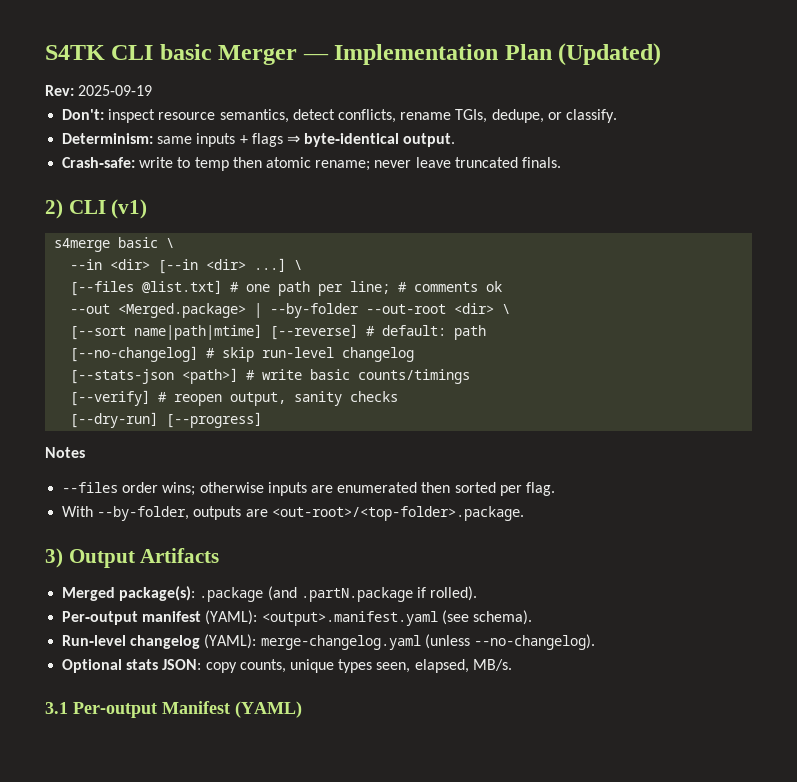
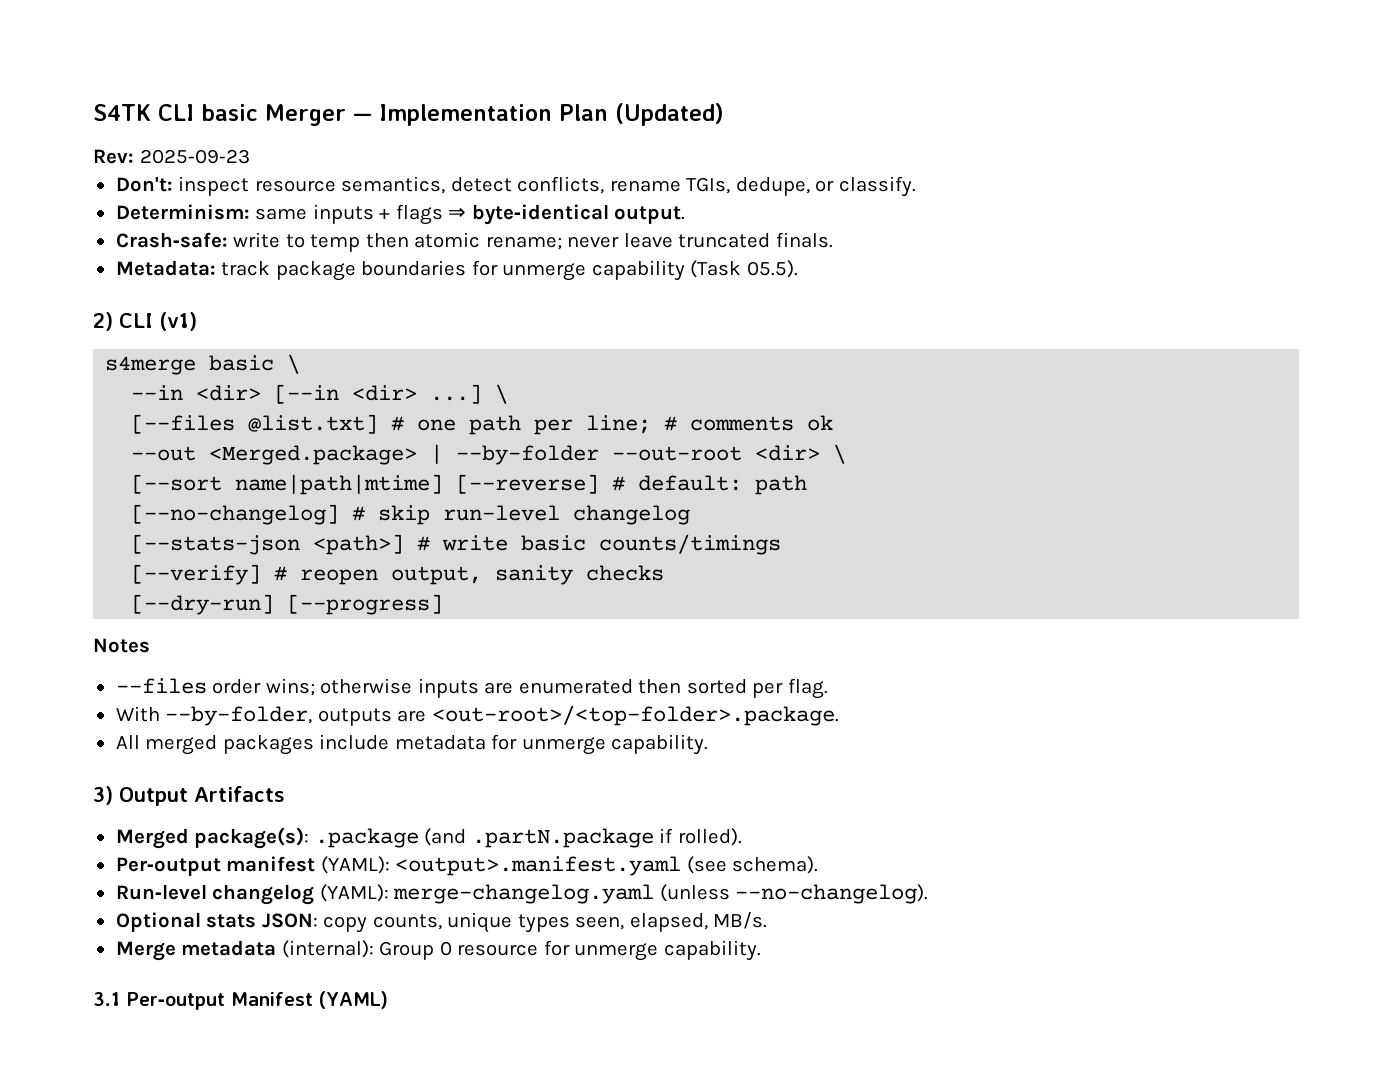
[78,85,153,96] 2025‑09‑19 -> [139,149,250,164] 2025‑09‑23
(561, 162) none -> [115,260,798,281] // Metadata: track package boundaries for unmerge capability (Task 05.5).
(524, 513) none -> [115,734,709,755] // All merged packages include metadata for unmerge capability.
(512, 665) none -> [115,940,761,961] // Merge metadata (internal): Group 0 resource for unmerge capability.

